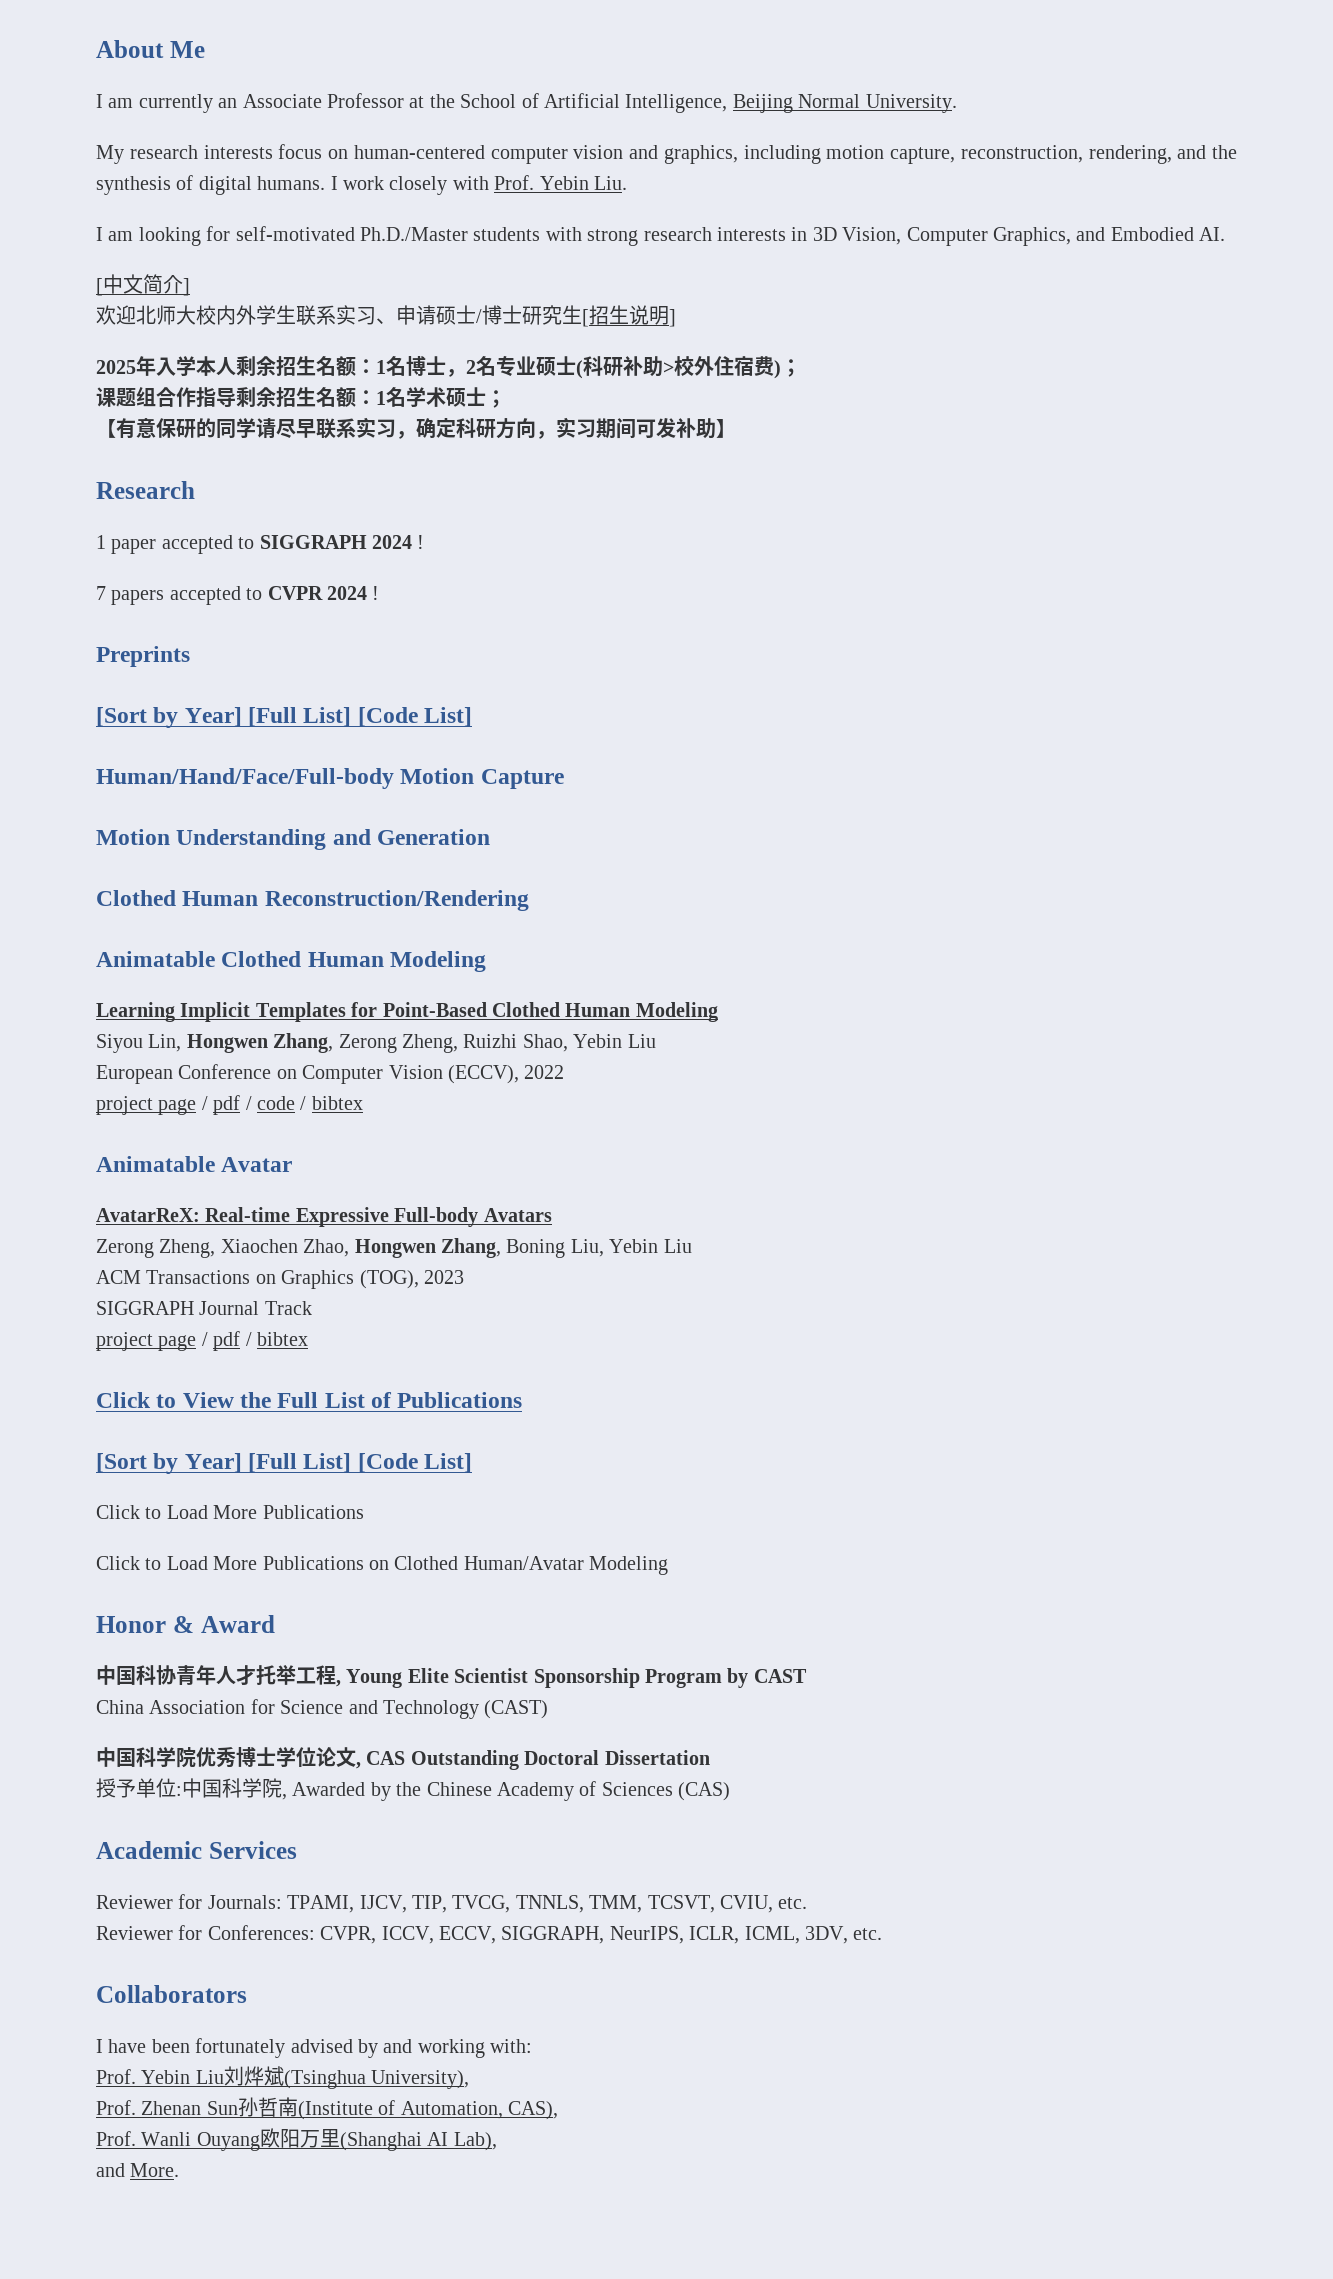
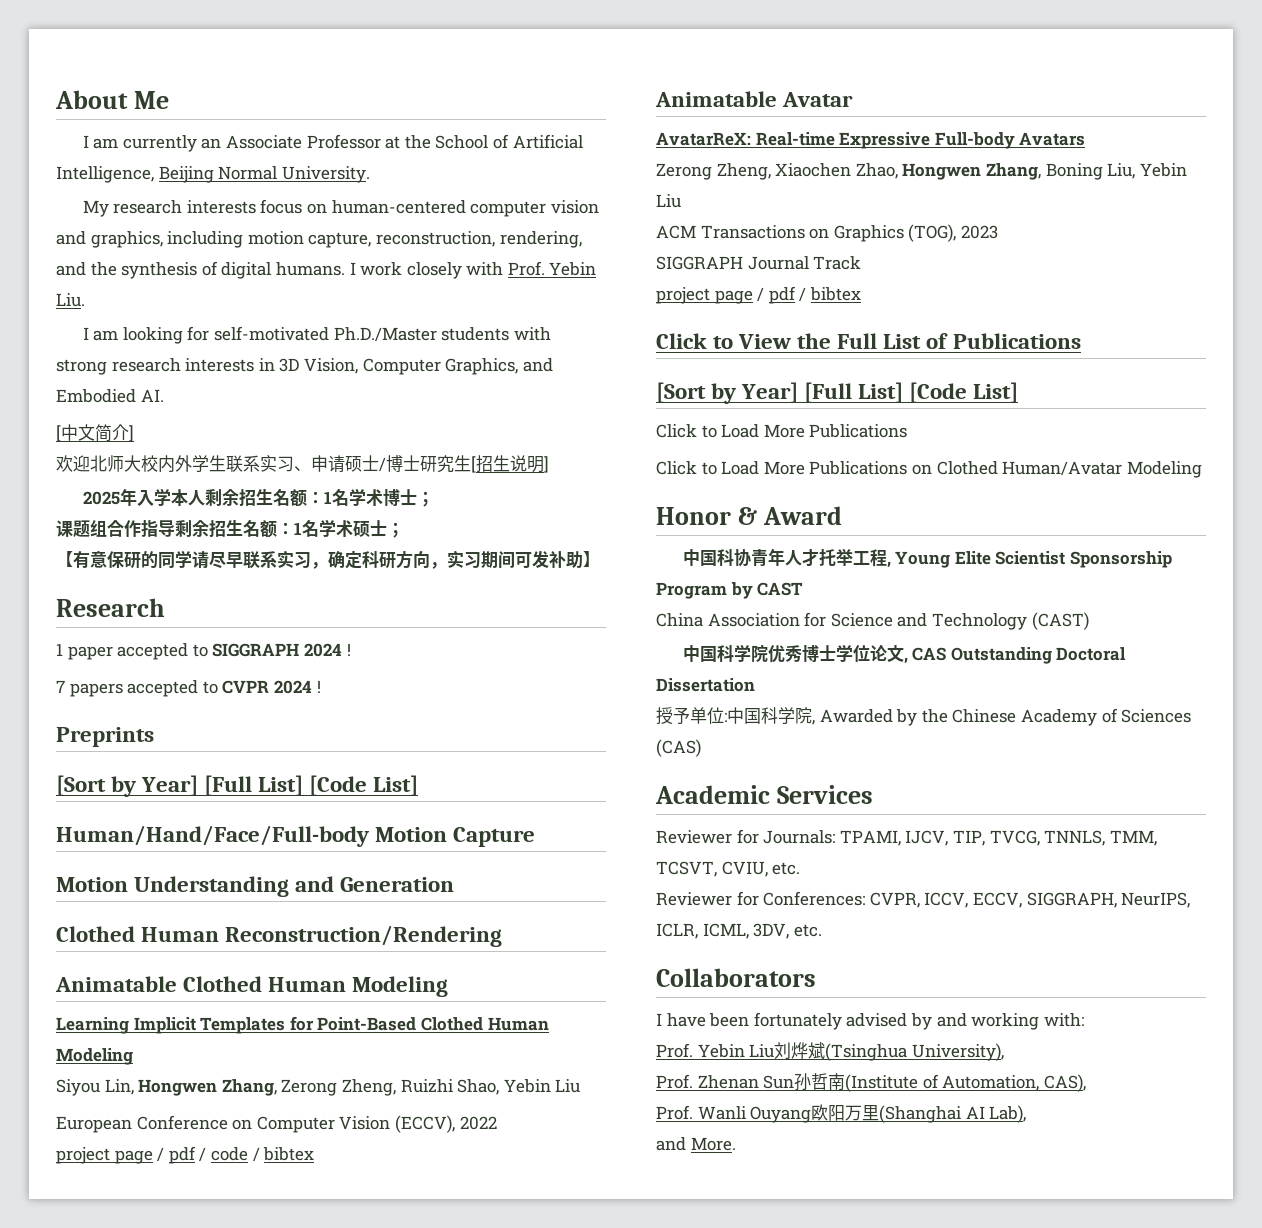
[406,356,781,379] 博士，2名专业硕士(科研补助>校外住宿费) -> [348,488,417,506] 学术博士

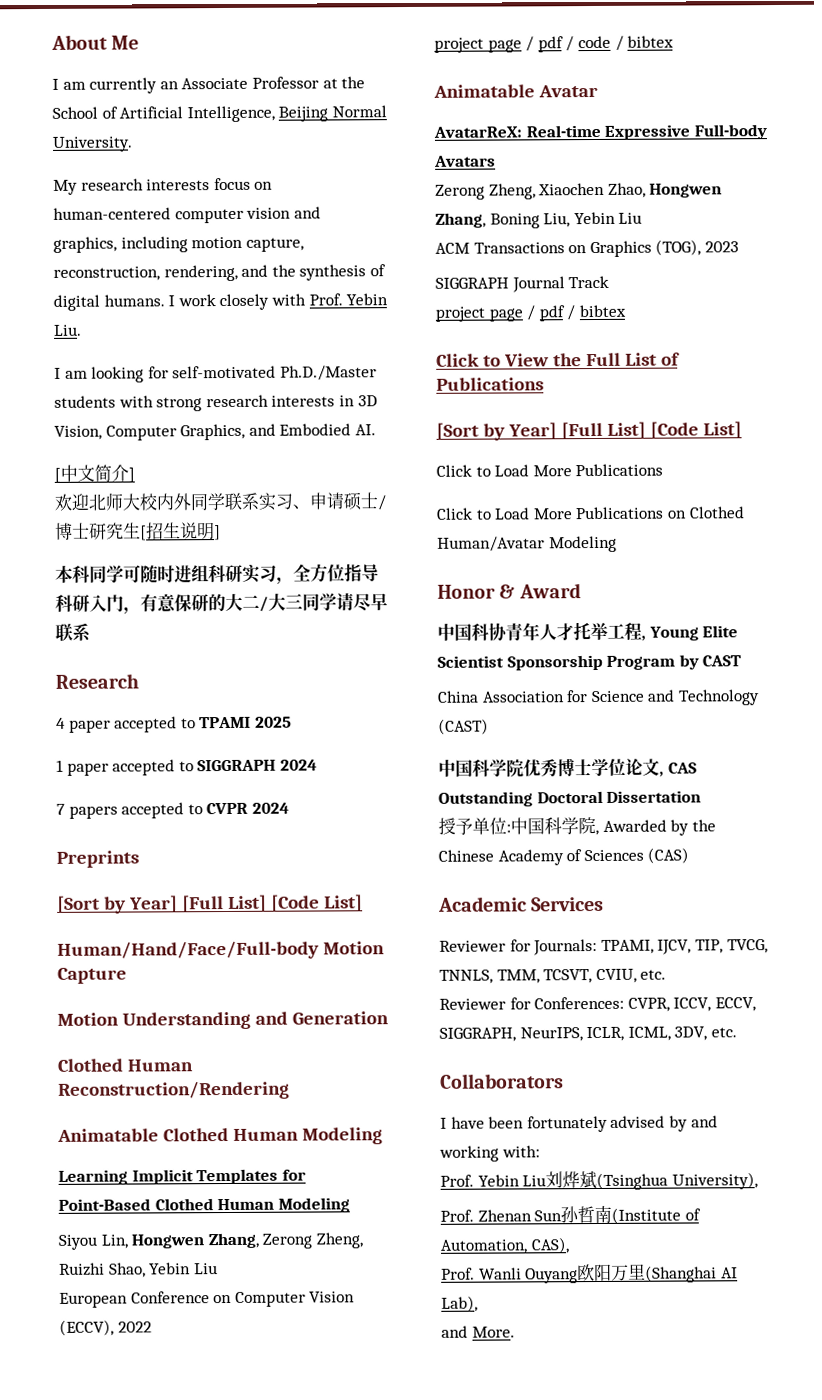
[192,455,226,472] 学生 -> [190,493,225,511] 同学
[82,488,434,507] [56,519,404,538] [56,550,600,569] [56,598,165,617] 2025年入学本人剩余招生名额：1名学术博士； // 课题组合作指导剩余招生名额：1名学术硕士； // 【有意保研的同学请尽早联系实习，确定科研方向，实习期间可发补助】 // Research -> [55,563,379,585] [55,592,388,615] [55,622,91,642] [55,673,139,689] [56,716,292,733] 本科同学可随时进组科研实习，全方位指导科研入门，有意保研的大二/大三同学请尽早联系 // Research // 4 paper accepted to TPAMI 2025
[346,643,351,656] ! -> (317, 765) none
[316,680,321,693] ! -> (289, 808) none

